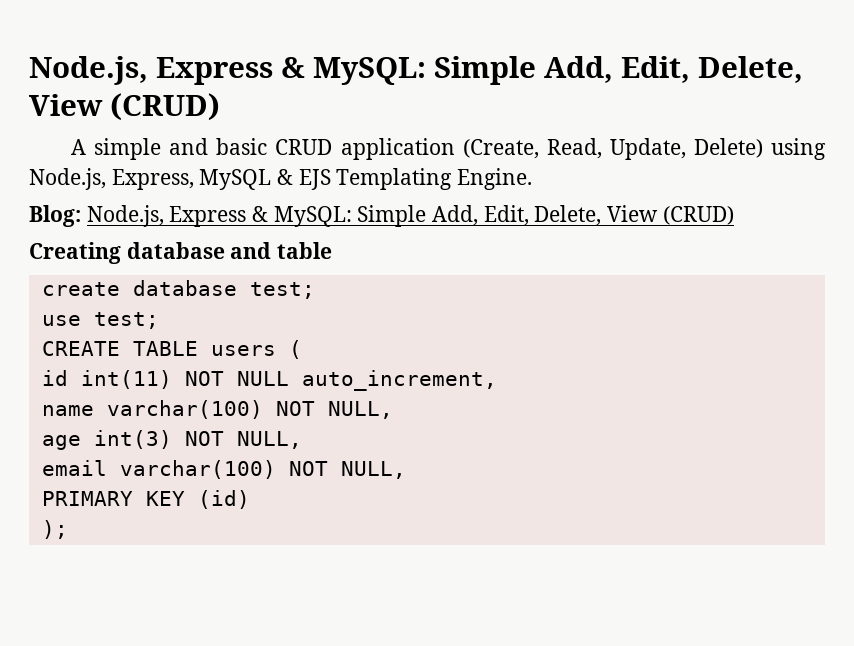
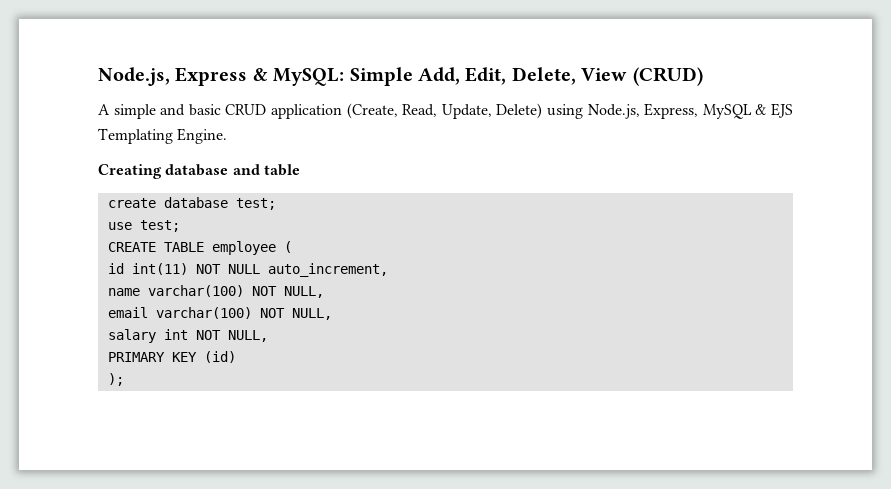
[29,205,734,227] // Blog: Node.js, Express & MySQL: Simple Add, Edit, Delete, View (CRUD) -> (228, 136) none
[210,345,276,356] users -> [211,241,276,255] employee
[41,430,302,450] [41,460,276,479] age int(3) NOT NULL, // email varchar(100) -> [107,307,332,320] [107,329,188,343] email varchar(100) NOT NULL, // salary int

